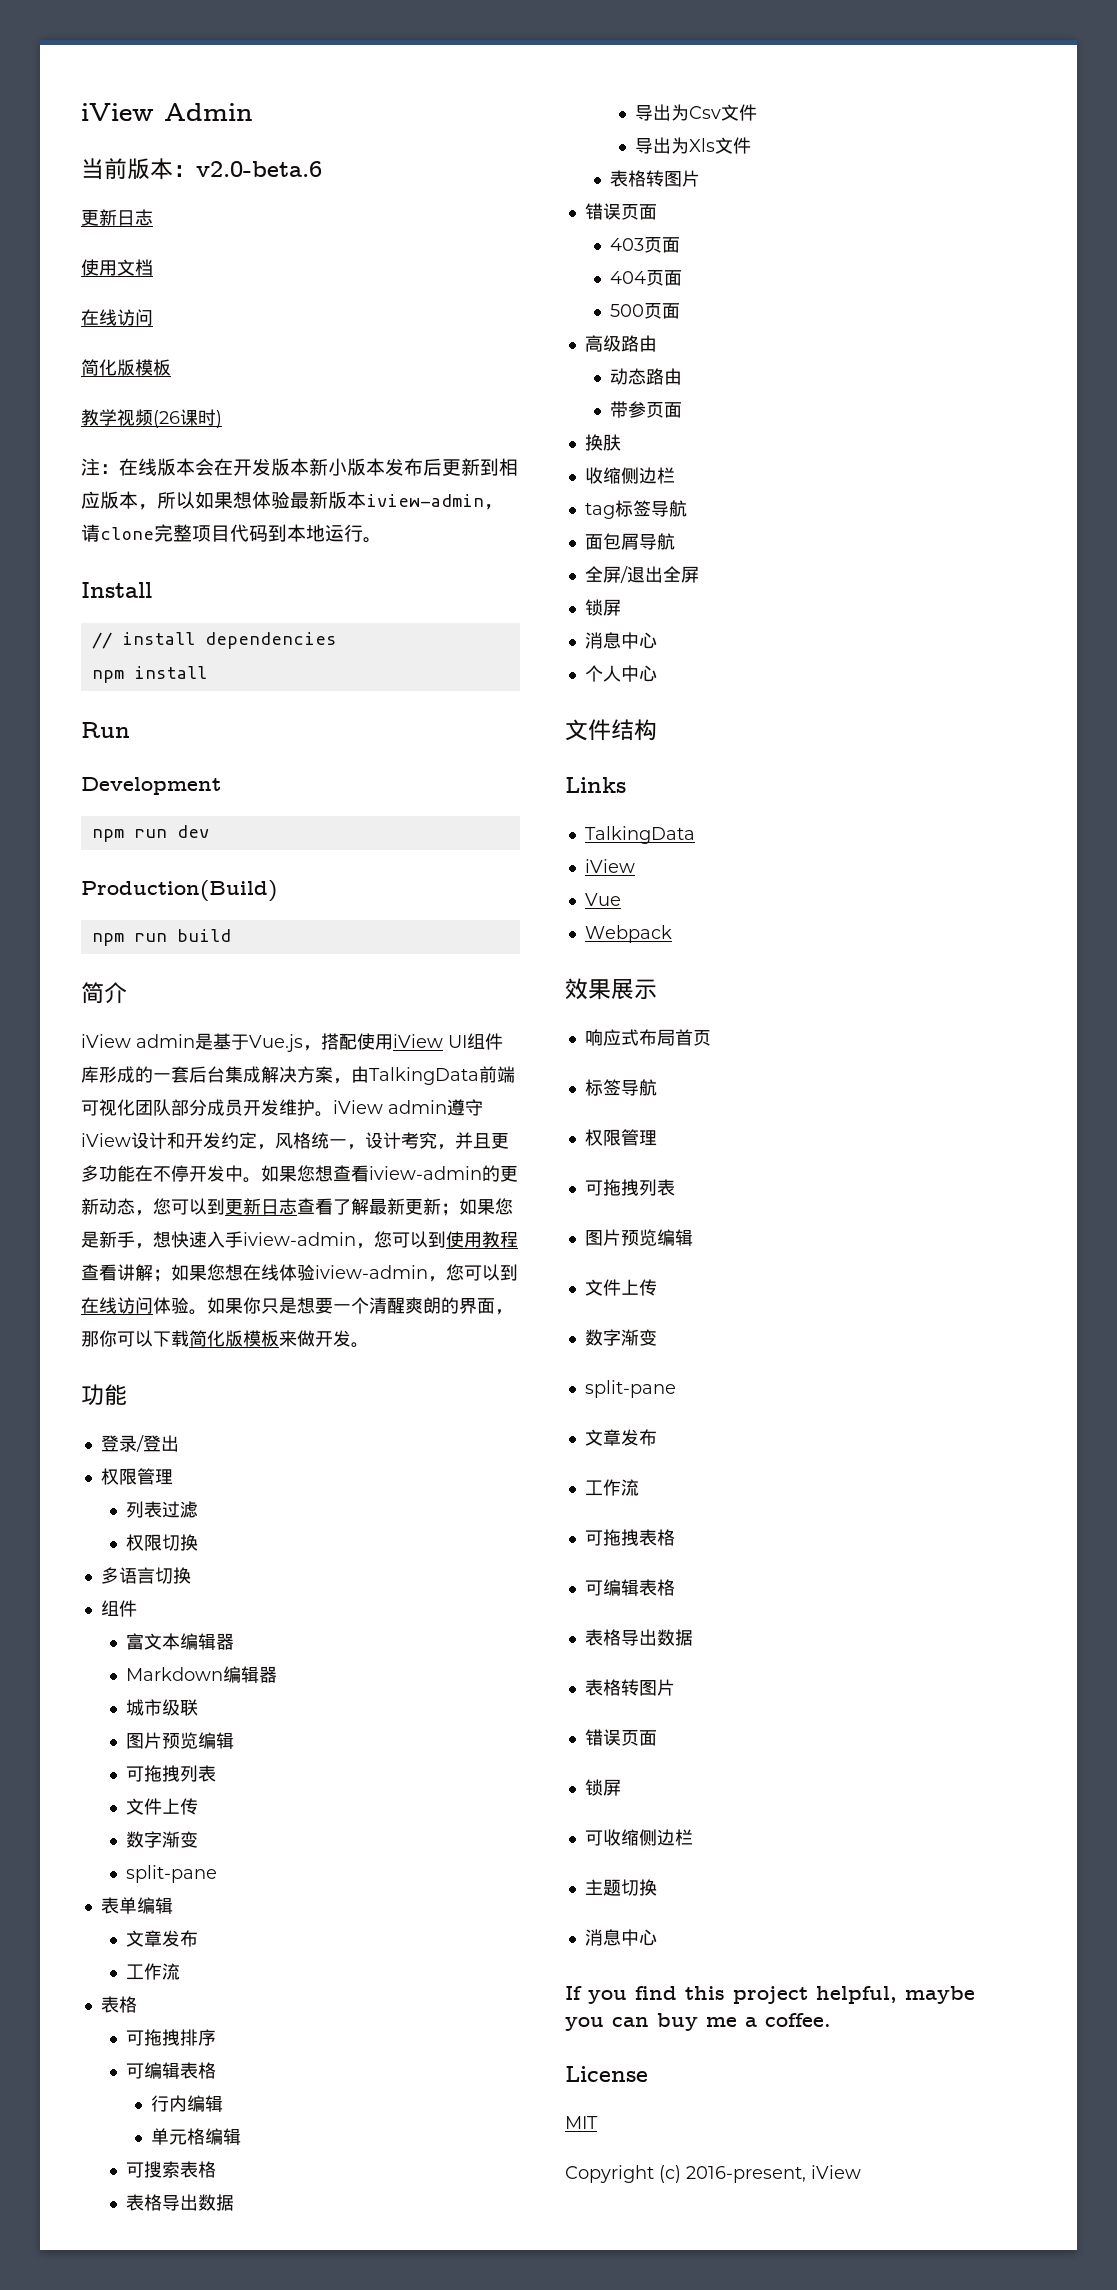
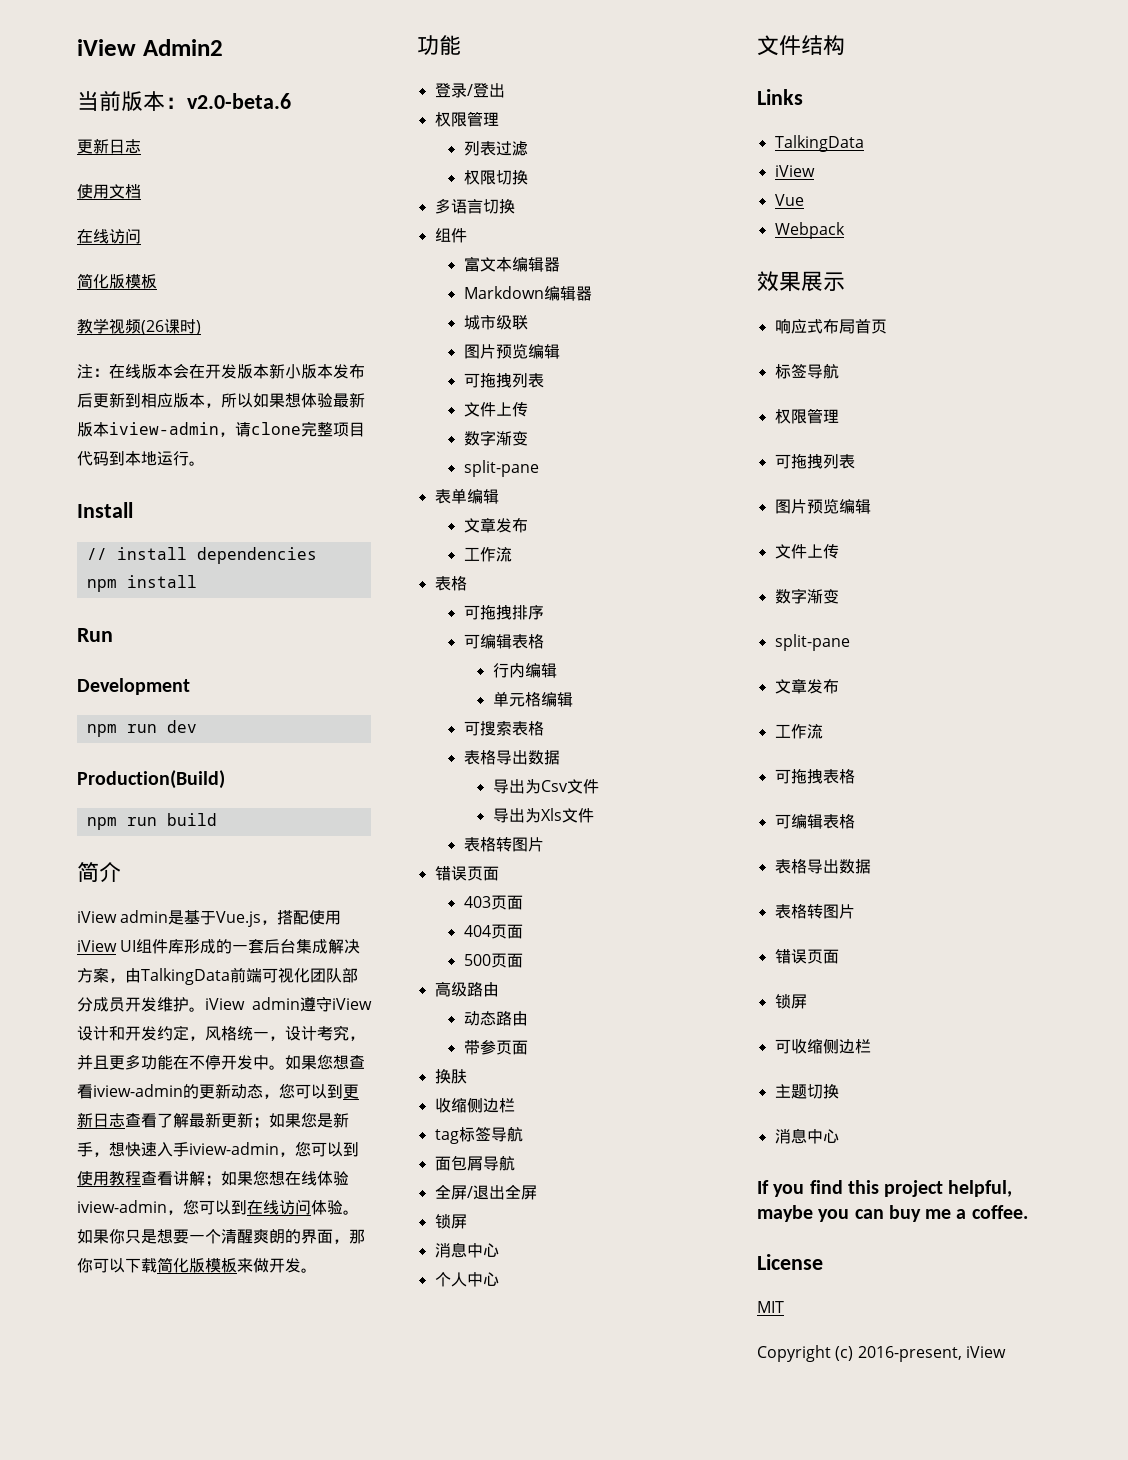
[81,103,253,121] iView Admin -> [77,39,223,56] iView Admin2

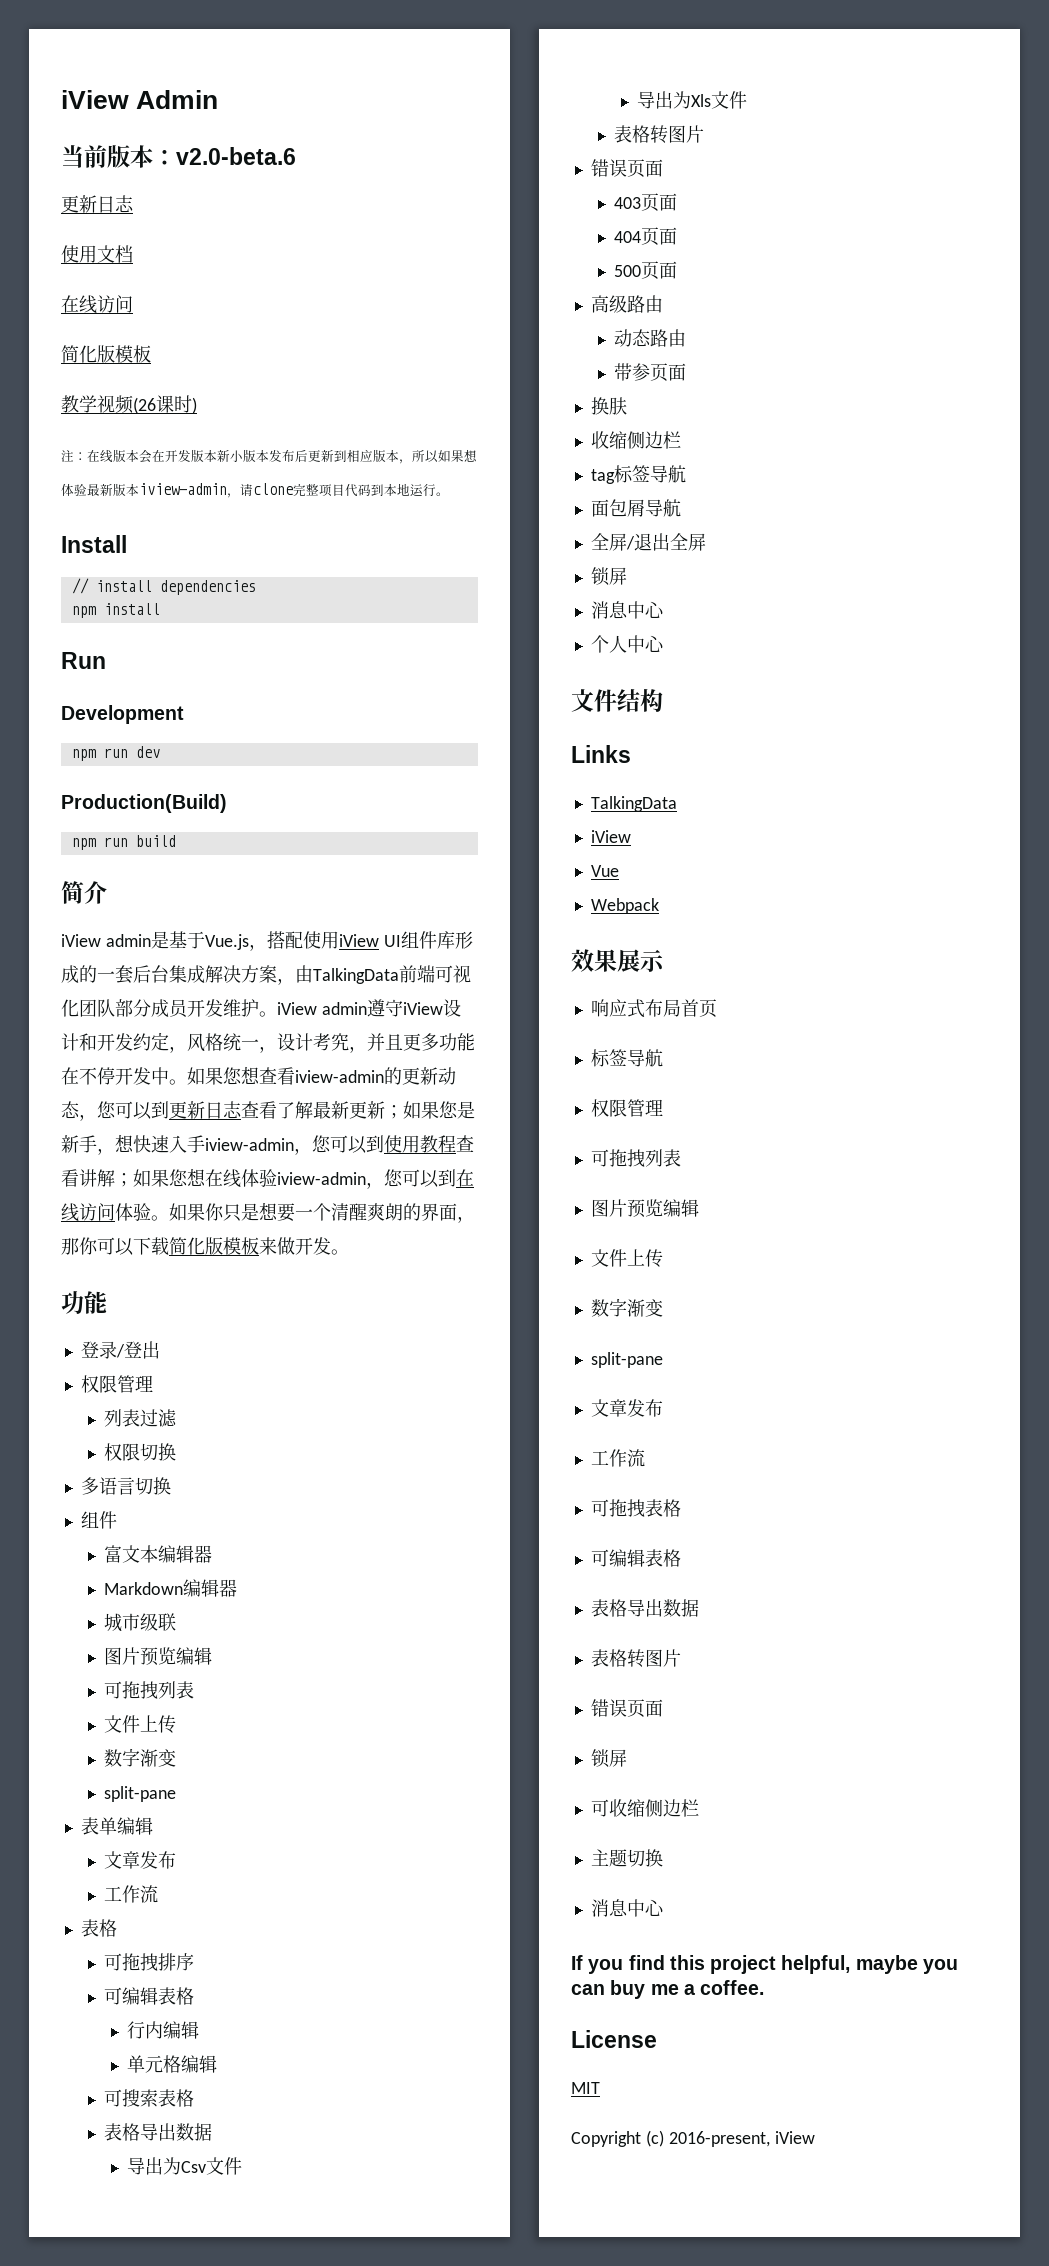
[77,39,223,56] iView Admin2 -> [61,90,219,109] iView Admin

